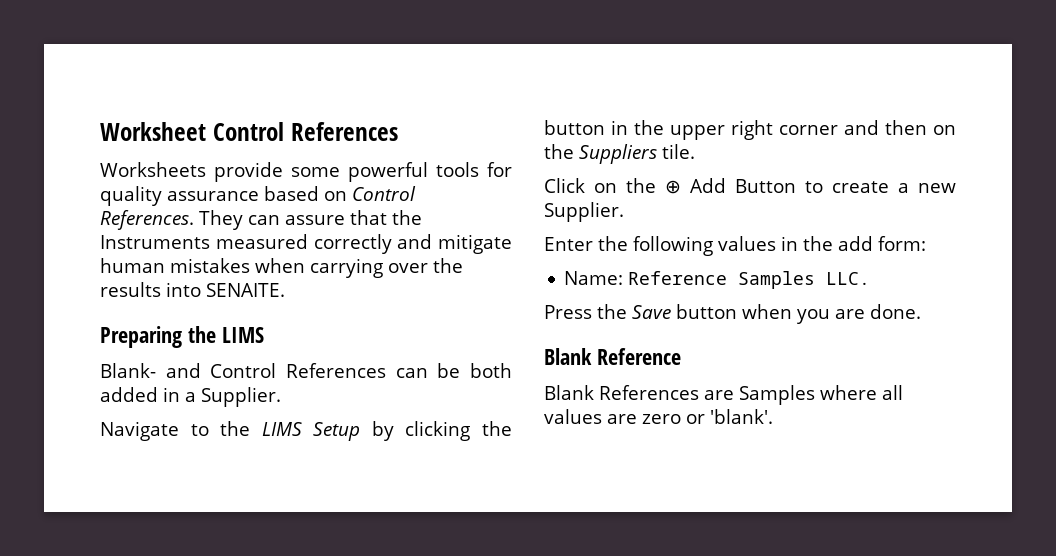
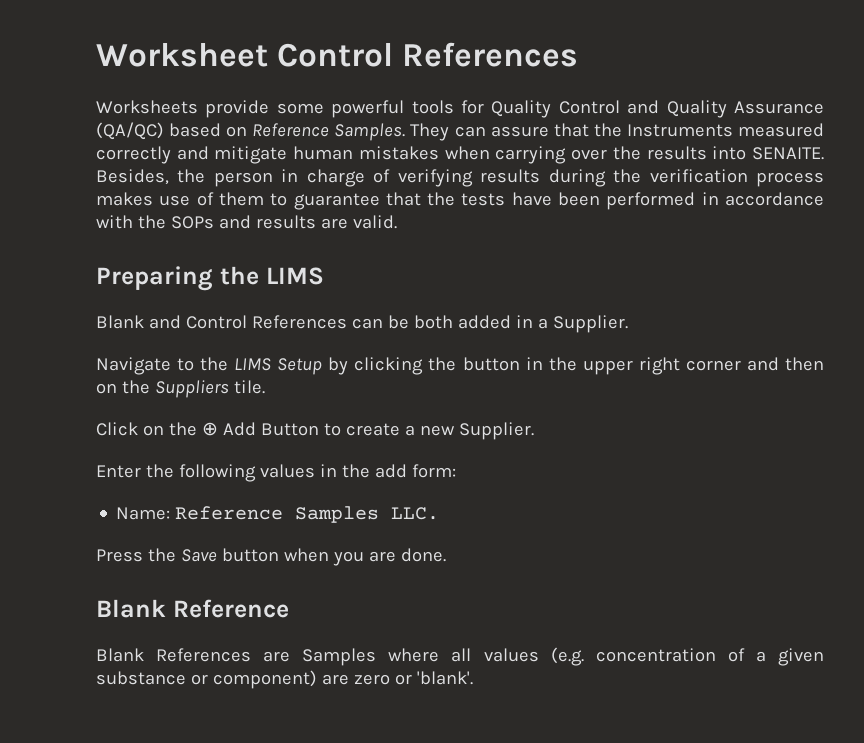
[100,186,416,206] [100,210,194,230] quality assurance based on Control References. -> [491,100,824,118] [96,122,406,141] Quality Control and Quality Assurance (QA/QC) based on Reference Samples.
(285, 290) none -> [96,169,824,187] [96,192,824,210] [96,215,397,229] Besides, the person in charge of verifying results during the verification process makes use of them to guarantee that the tests have been performed in accordance with the SOPs and results are valid.
[100,363,156,378] Blank- -> [96,315,144,329] Blank
(602, 416) none -> [550,647,824,666] [96,670,317,689] (e.g. concentration of a given substance or component)

